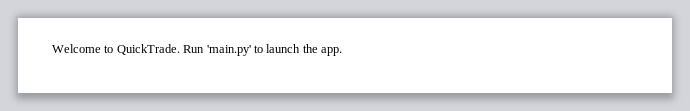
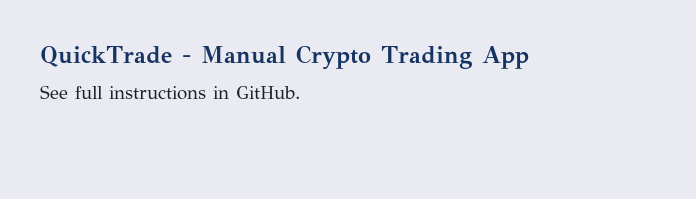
[52,44,342,56] Welcome to QuickTrade. Run 'main.py' to launch the app. -> [40,45,529,70] [40,85,300,100] QuickTrade - Manual Crypto Trading App // See full instructions in GitHub.

